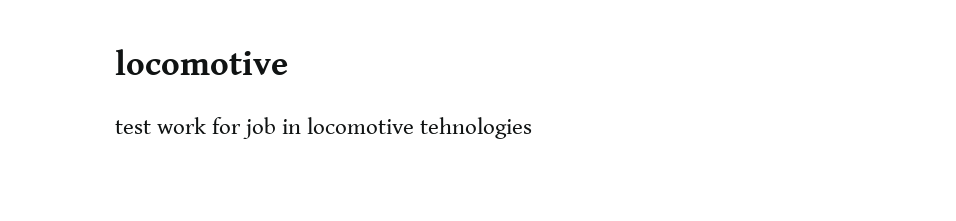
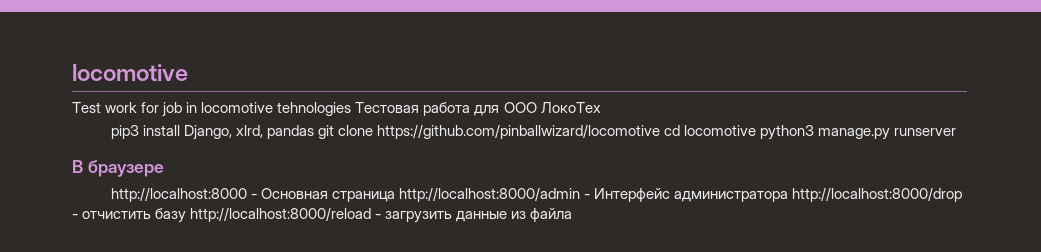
[115,120,151,134] test -> [72,102,101,113] Test
(533, 128) none -> [355,102,601,116] [110,124,957,140] [72,160,164,177] [110,187,963,202] [72,207,573,223] Тестовая работа для ООО ЛокоТех // pip3 install Django, xlrd, pandas git clone https://github.com/pinballwizard/locomotive cd locomotive python3 manage.py runserver // В браузере // http://localhost:8000 - Основная страница http://localhost:8000/admin - Интерфейс администратора http://localhost:8000/drop - отчистить базу http://localhost:8000/reload - загрузить данные из файла

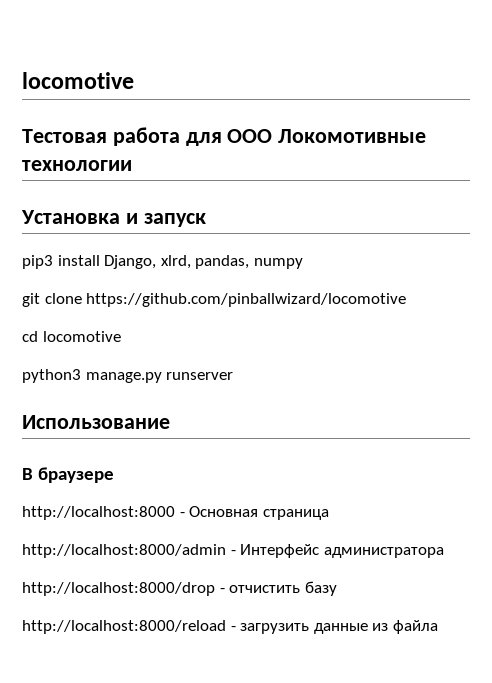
[72,64,188,81] [72,102,601,117] locomotive // Test work for job in locomotive tehnologies Тестовая работа для ООО ЛокоТех -> [22,72,134,89] [22,127,427,146] [22,160,132,171] [21,210,206,227] locomotive // Тестовая работа для ООО Локомотивные технологии // Установка и запуск
[266,125,314,139] pandas -> [195,255,303,269] pandas, numpy //
(661, 131) none -> (407, 300) //
(757, 130) none -> (121, 336) //
(957, 132) none -> [22,415,170,429] // Использование
(395, 196) none -> (329, 514) //
(789, 196) none -> (444, 552) //
(187, 215) none -> (337, 588) //

